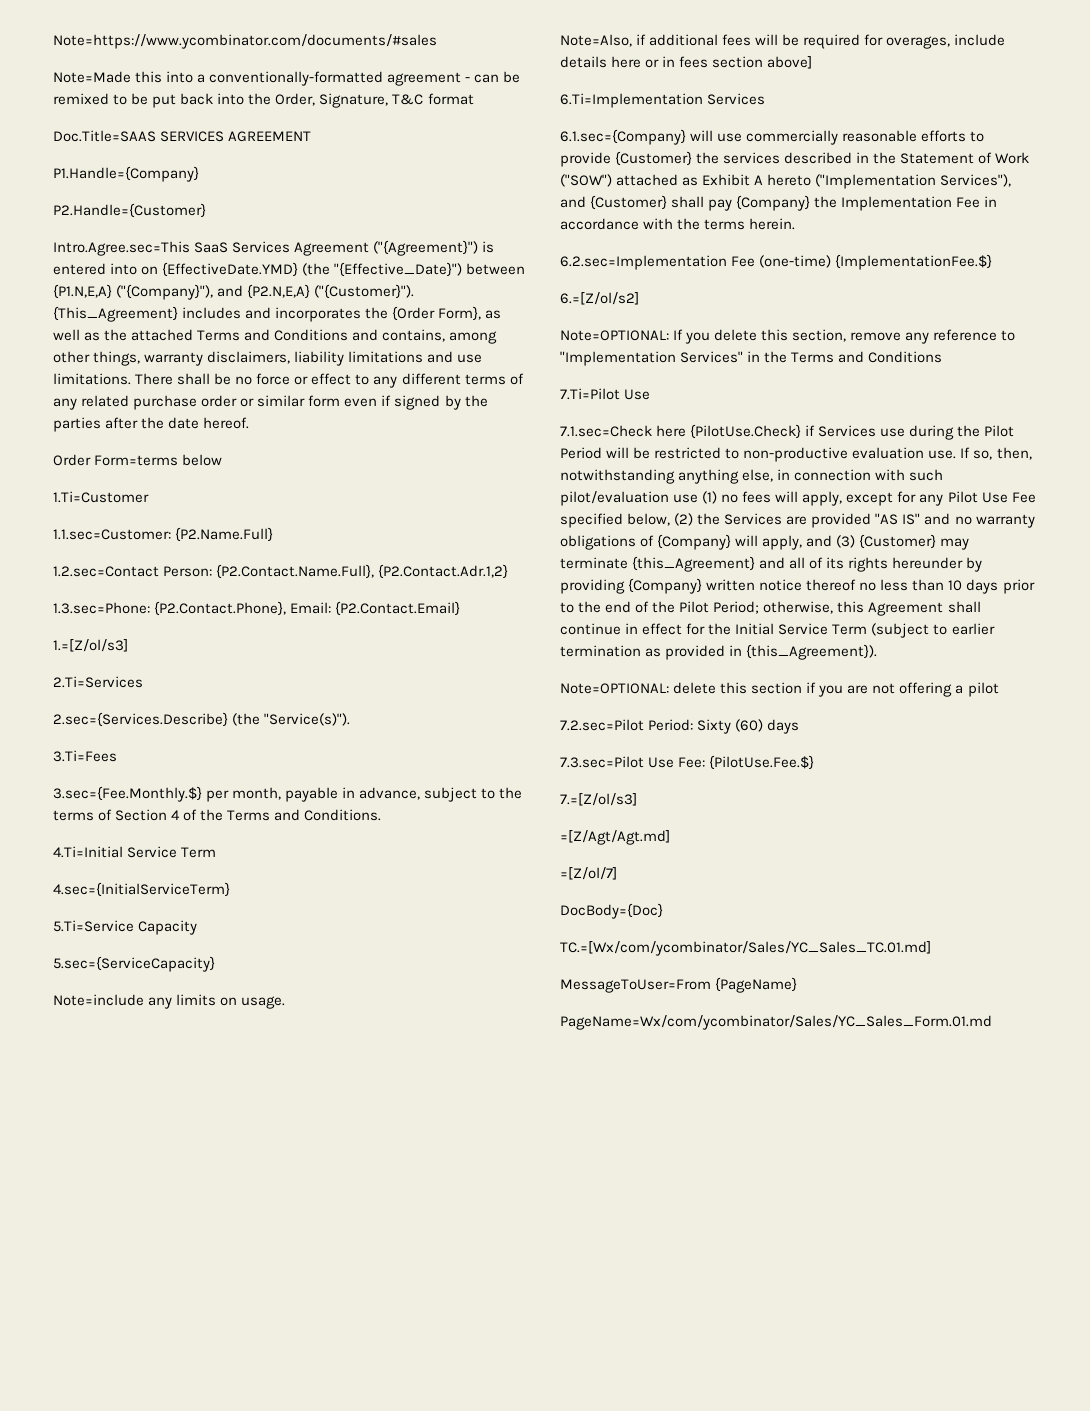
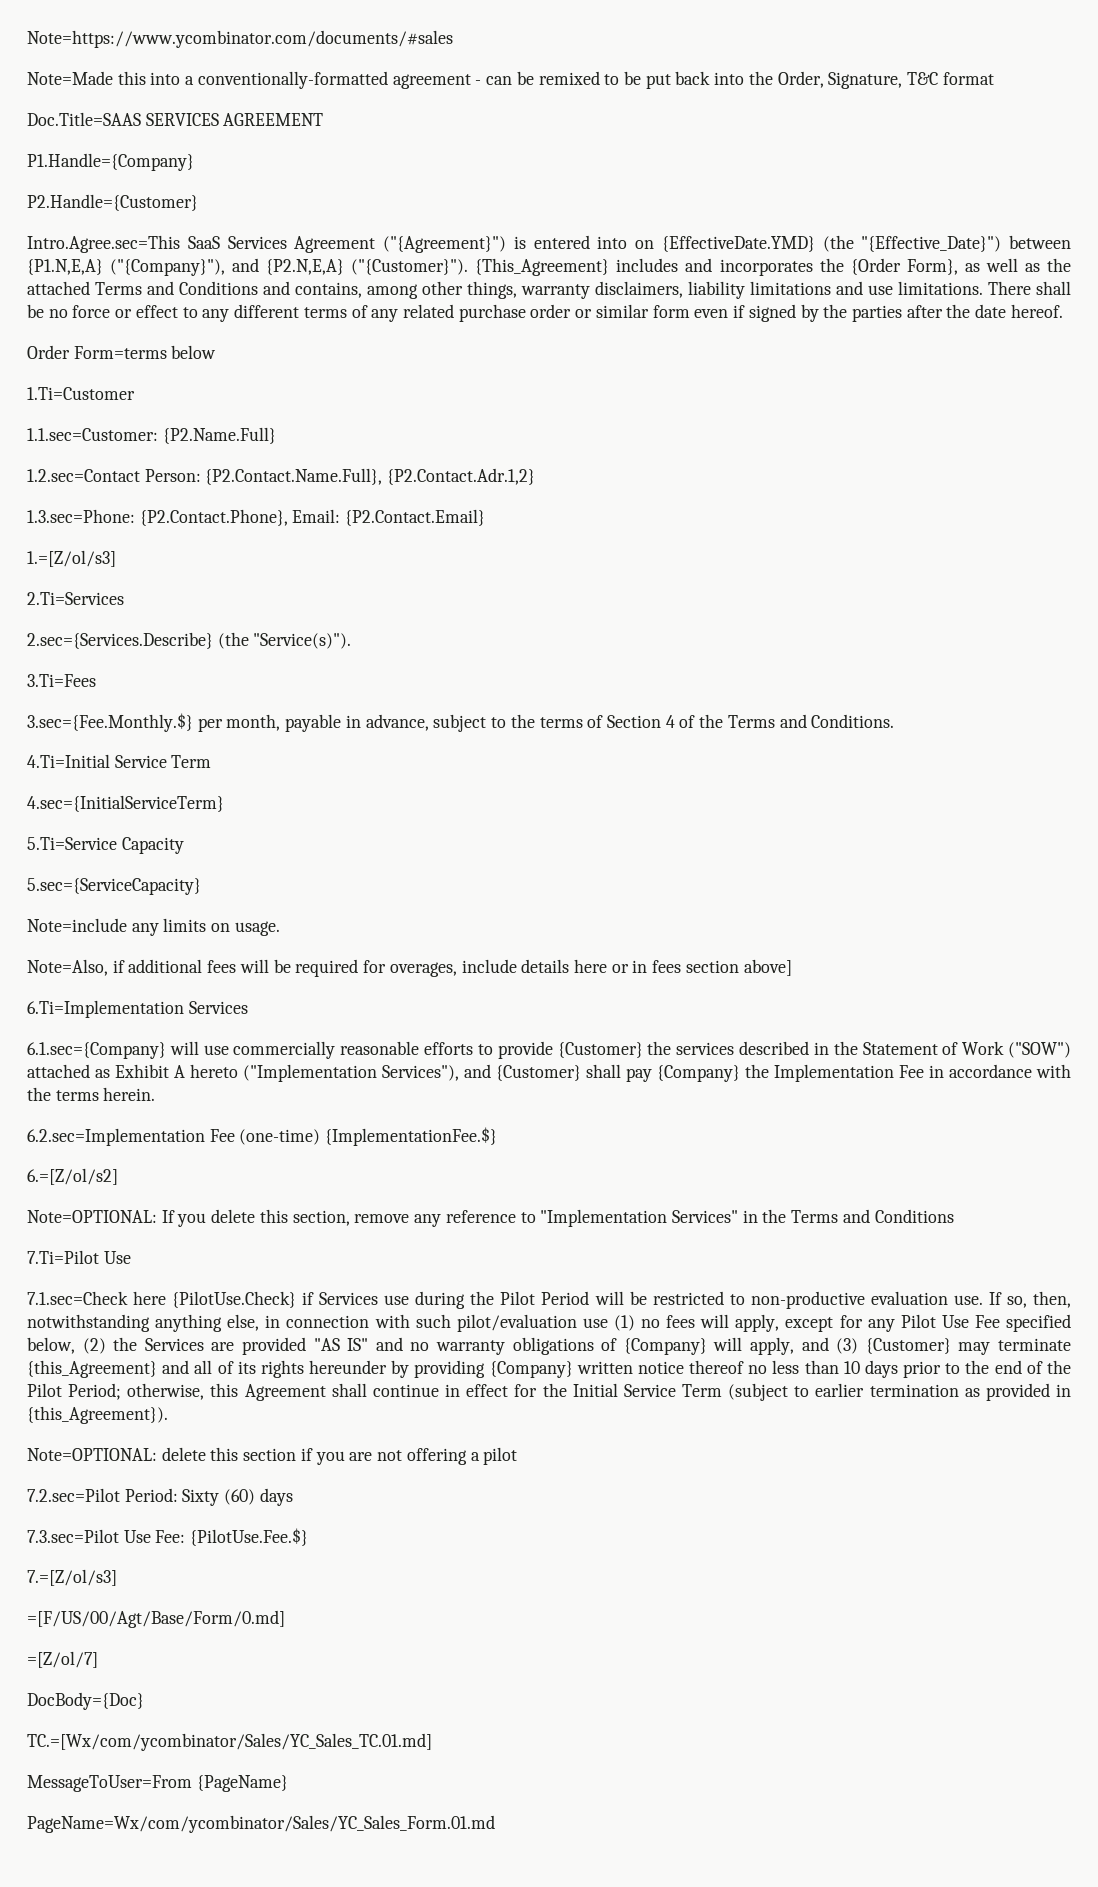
[560,830,670,845] =[Z/Agt/Agt.md] -> [27,1610,285,1628] =[F/US/00/Agt/Base/Form/0.md]

